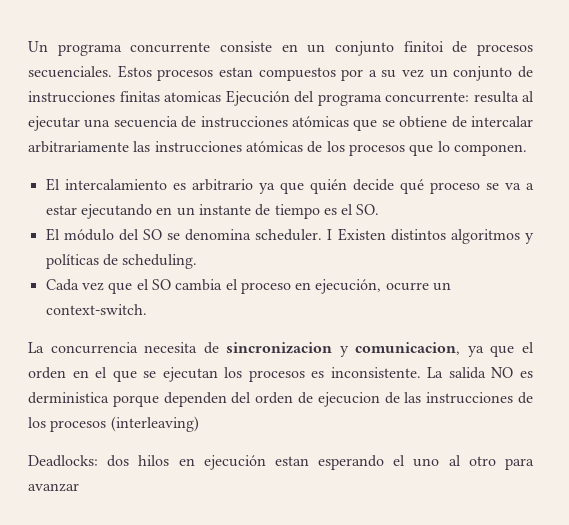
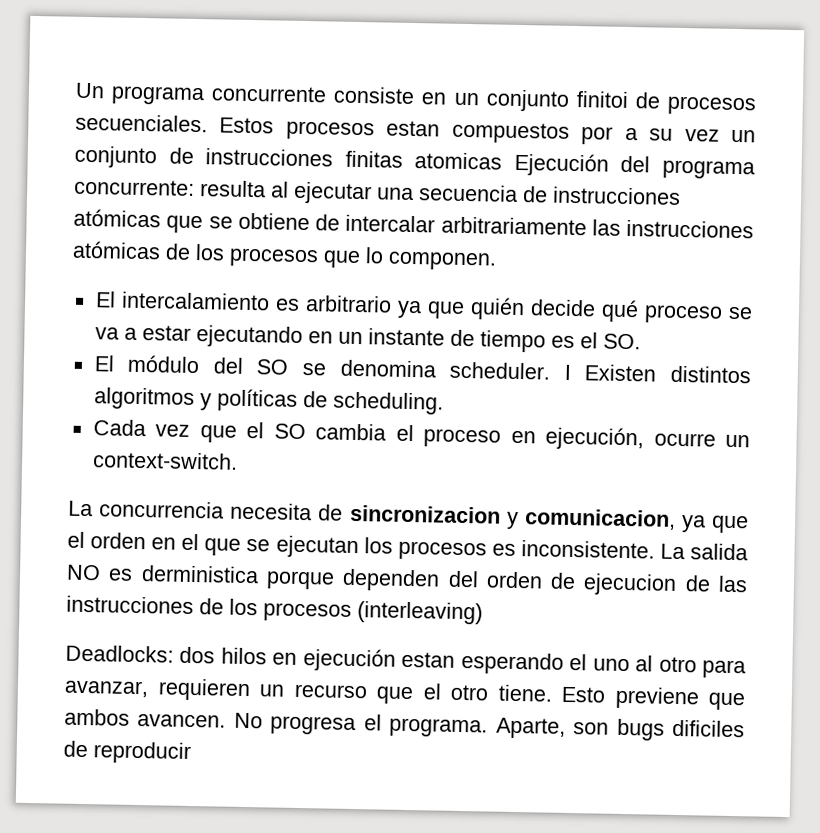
[28,483,79,492] avanzar -> [64,678,745,711] [64,708,746,741] [63,740,191,764] avanzar, requieren un recurso que el otro tiene. Esto previene que ambos avancen. No progresa el programa. Aparte, son bugs dificiles de reproducir

